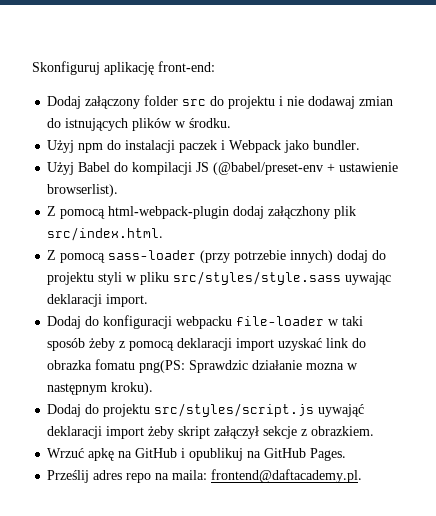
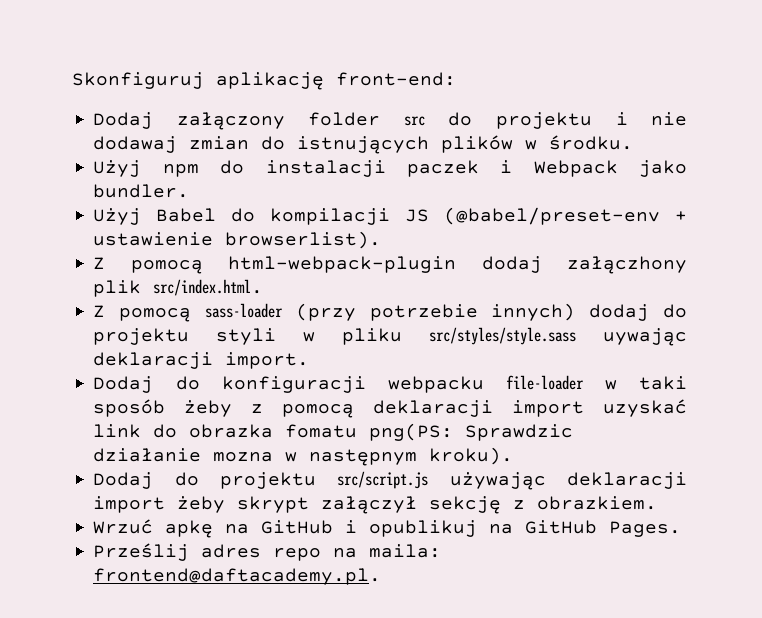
[154,403,365,417] src/styles/script.js uywająć -> [337,471,546,490] src/script.js używając
[178,426,298,439] skript załączył sekcje -> [237,496,502,514] skrypt załączył sekcję

